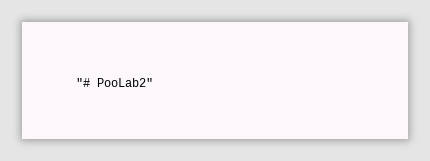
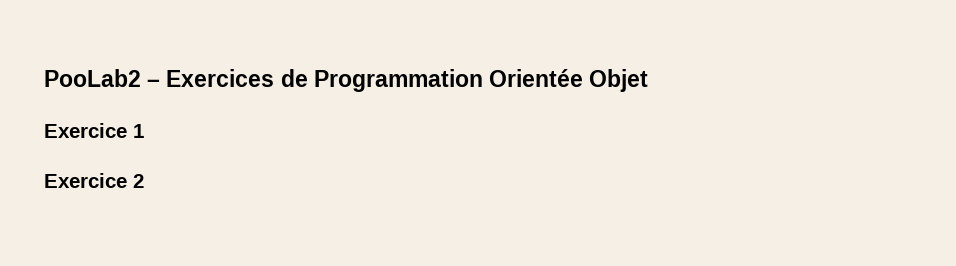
[76,78,153,87] "# PooLab2" -> [44,69,649,92] [44,123,144,138] [44,173,144,188] PooLab2 – Exercices de Programmation Orientée Objet // Exercice 1 // Exercice 2

